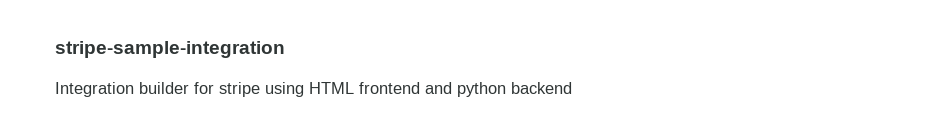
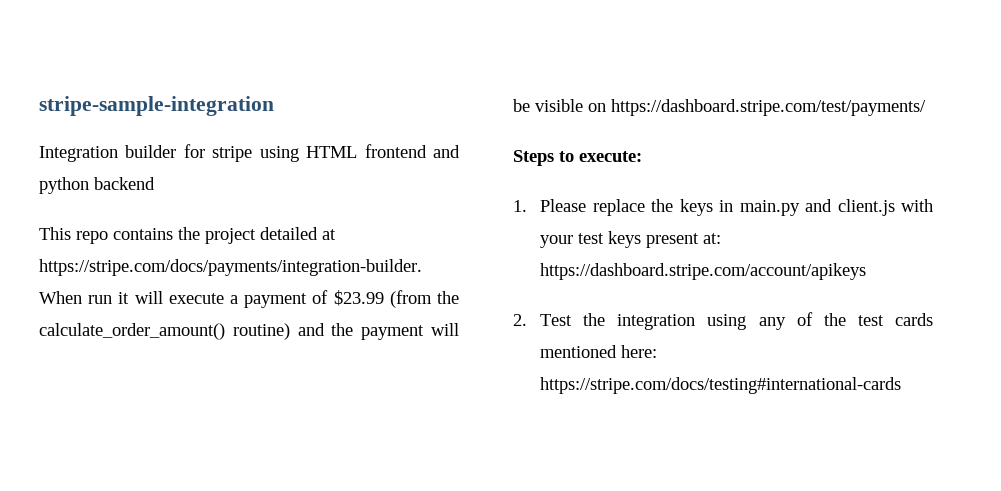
(572, 88) none -> [39,227,336,244] [39,259,422,276] [39,290,459,308] [39,323,460,340] [513,99,926,116] [513,150,642,166] [513,199,933,216] [540,231,722,248] [540,263,867,280] [513,312,934,330] [540,345,658,358] [540,377,902,394] // This repo contains the project detailed at https://stripe.com/docs/payments/integration-builder. When run it will execute a payment of $23.99 (from the calculate_order_amount() routine) and the payment will be visible on https://dashboard.stripe.com/test/payments/ // Steps to execute: // 1. Please replace the keys in main.py and client.js with your test keys present at: https://dashboard.stripe.com/account/apikeys // 2. Test the integration using any of the test cards mentioned here: https://stripe.com/docs/testing#international-cards

